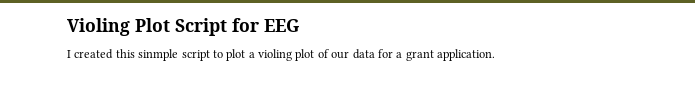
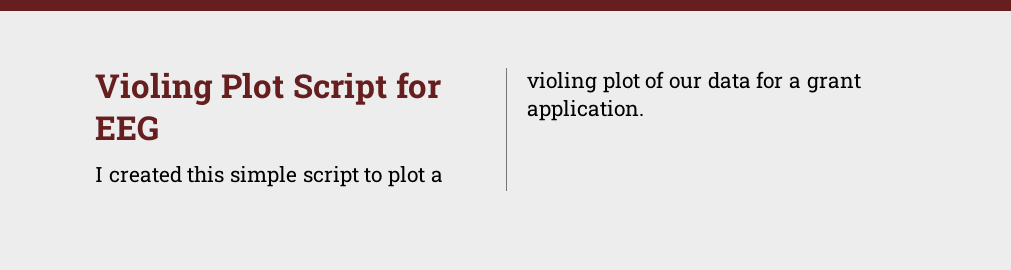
[138,49,179,61] sinmple -> [230,166,298,187] simple

